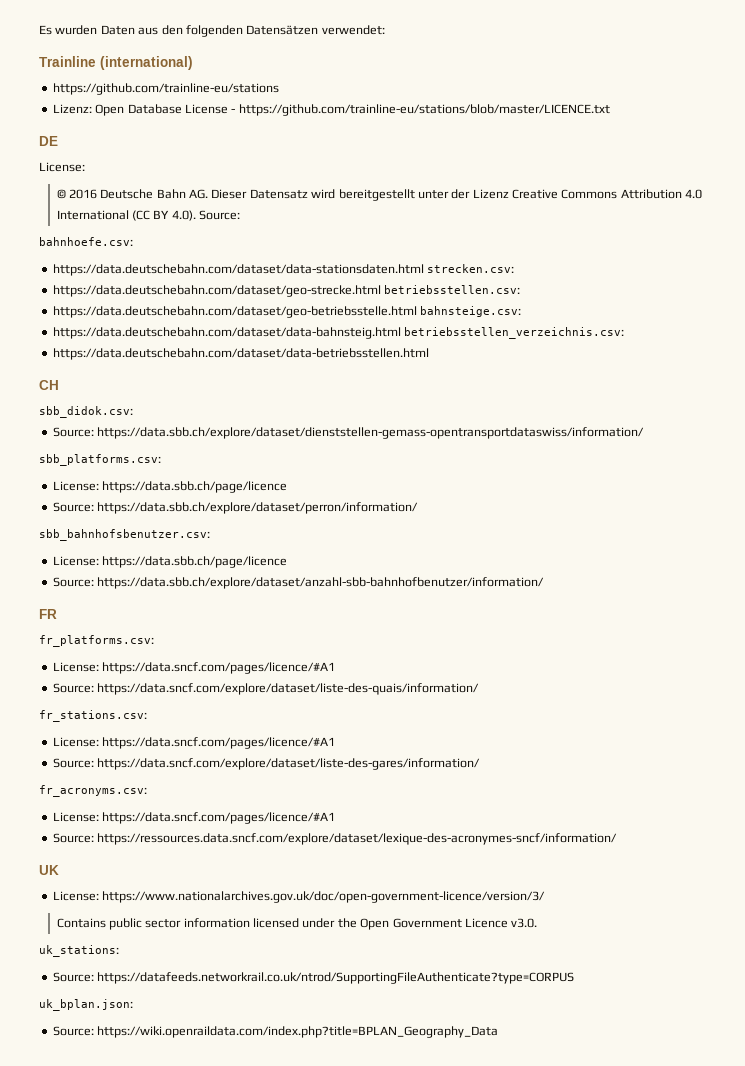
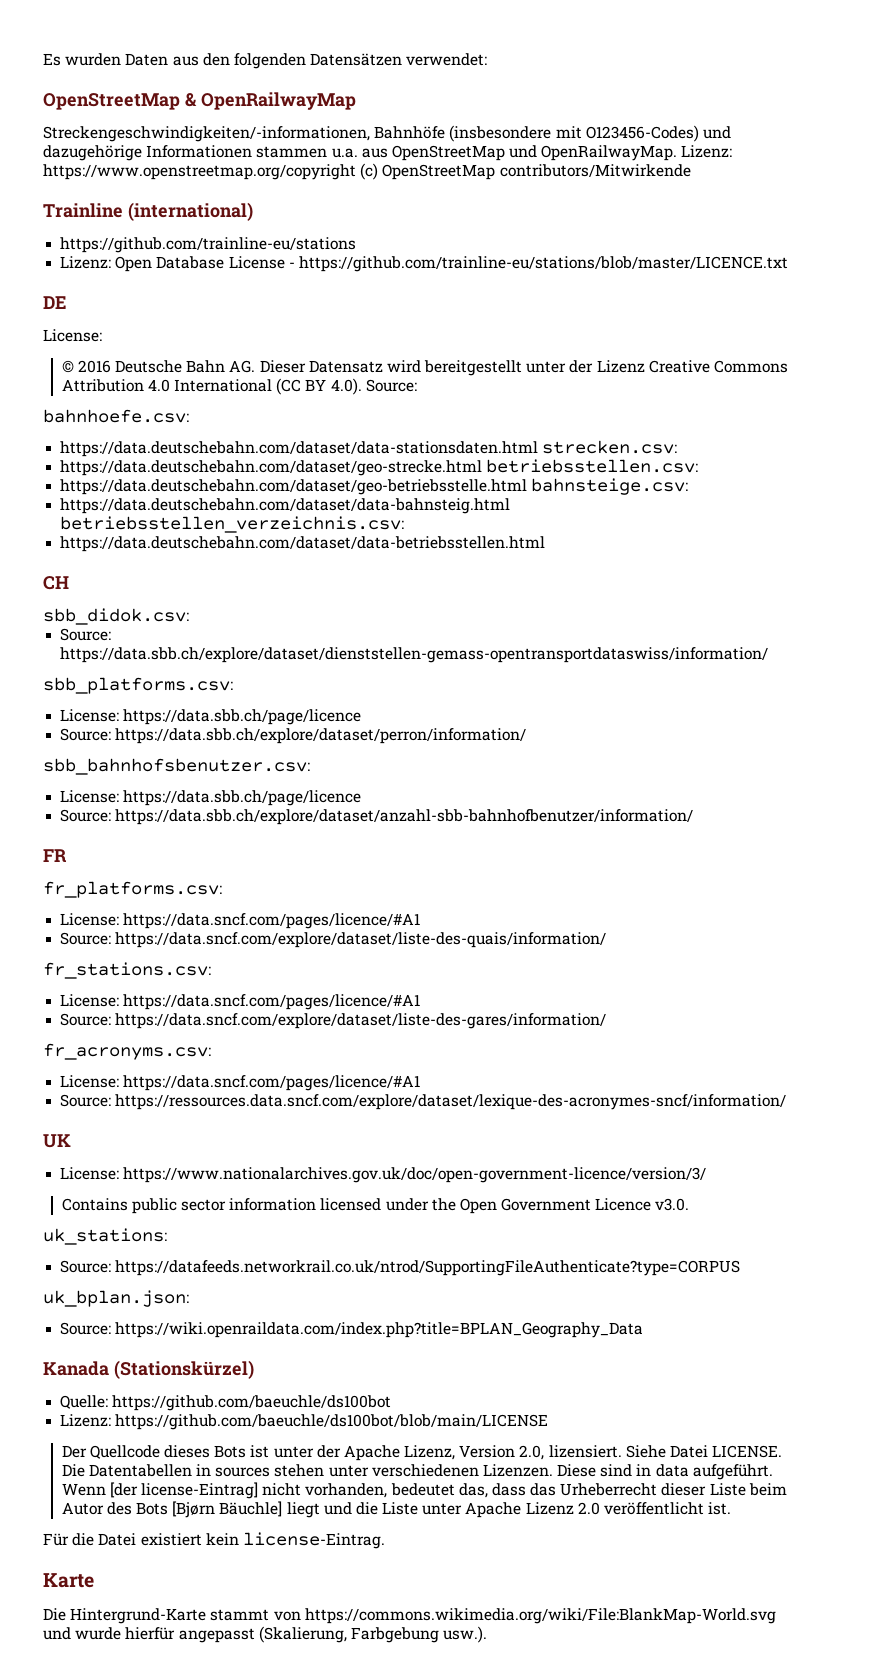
(385, 30) none -> [43,92,356,110] [43,125,731,142] [43,145,733,161] [43,163,691,180] // OpenStreetMap & OpenRailwayMap // Streckengeschwindigkeiten/-informationen, Bahnhöfe (insbesondere mit O123456-Codes) und dazugehörige Informationen stammen u.a. aus OpenStreetMap und OpenRailwayMap. Lizenz: https://www.openstreetmap.org/copyright (c) OpenStreetMap contributors/Mitwirkende
(499, 1032) none -> [43,1360,254,1379] [60,1395,392,1411] [60,1414,549,1430] [61,1445,783,1461] [61,1464,773,1480] [61,1482,787,1499] [61,1501,732,1518] [43,1532,385,1549] [43,1573,94,1588] [43,1608,776,1624] [43,1626,488,1643] // Kanada (Stationskürzel) // Quelle: https://github.com/baeuchle/ds100bot // Lizenz: https://github.com/baeuchle/ds100bot/blob/main/LICENSE // Der Quellcode dieses Bots ist unter der Apache Lizenz, Version 2.0, lizensiert. Siehe Datei LICENSE. Die Datentabellen in sources stehen unter verschiedenen Lizenzen. Diese sind in data aufgeführt. Wenn [der license-Eintrag] nicht vorhanden, bedeutet das, dass das Urheberrecht dieser Liste beim Autor des Bots [Bjørn Bäuchle] liegt und die Liste unter Apache Lizenz 2.0 veröffentlicht ist. // Für die Datei existiert kein license-Eintrag. // Karte // Die Hintergrund-Karte stammt von https://commons.wikimedia.org/wiki/File:BlankMap-World.svg und wurde hierfür angepasst (Skalierung, Farbgebung usw.).

